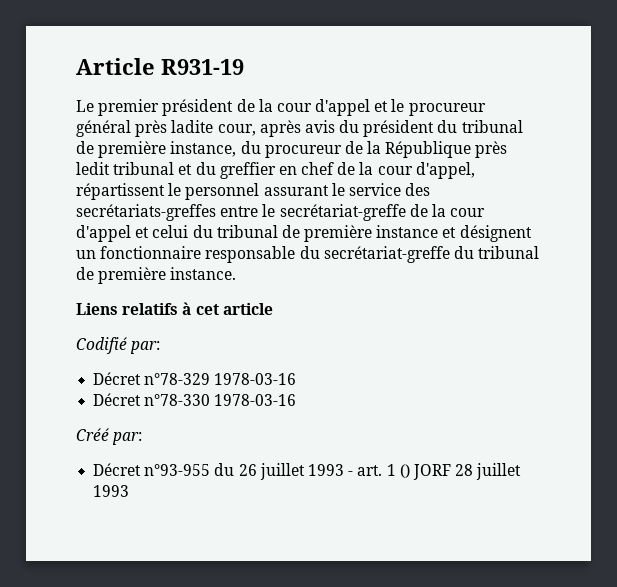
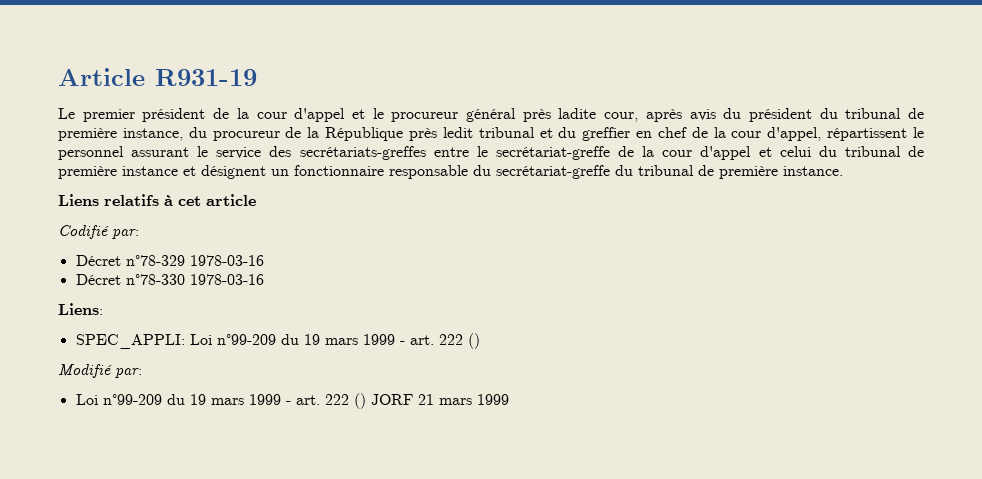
[76,428,143,445] [93,463,396,480] Créé par: // Décret n°93-955 du 26 juillet 1993 - art. 1 -> [58,303,103,315] [75,333,480,349] [58,364,142,378] [75,394,349,405] Liens: // SPEC_APPLI: Loi n°99-209 du 19 mars 1999 - art. 222 () // Modifié par: // Loi n°99-209 du 19 mars 1999 - art. 222
[455,463,522,480] [93,485,130,497] 28 juillet 1993 -> [417,394,509,405] 21 mars 1999

